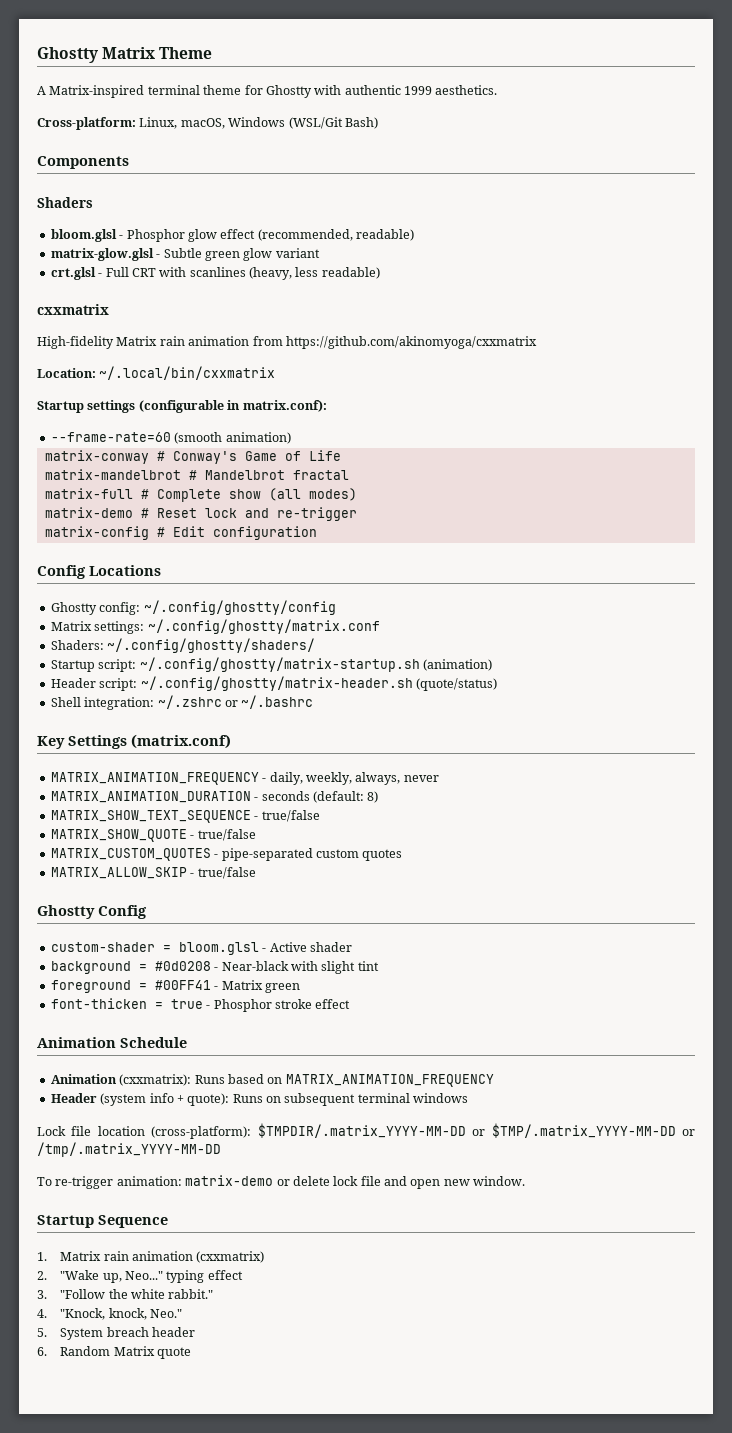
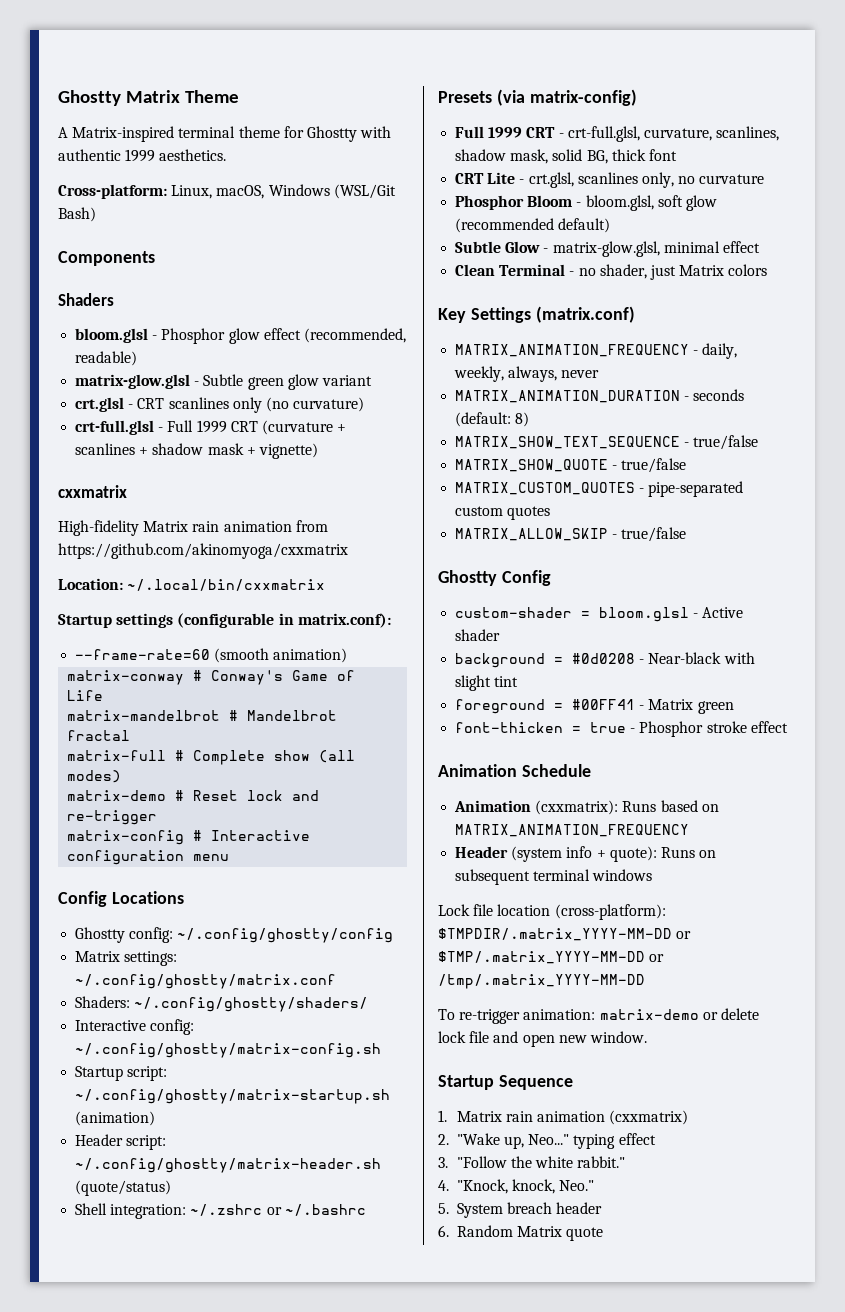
[105,267,380,280] Full CRT with scanlines (heavy, less readable) -> [137,397,365,413] [75,420,347,435] [75,443,318,459] CRT scanlines only (no curvature) // crt-full.glsl - Full 1999 CRT (curvature + scanlines + shadow mask + vignette)
[172,526,205,537] Edit -> [211,830,311,841] Interactive
(317, 533) none -> [193,854,230,861] menu
(316, 645) none -> [75,1019,195,1035] [75,1043,382,1058] // Interactive config: ~/.config/ghostty/matrix-config.sh
(314, 702) none -> [438,89,637,106] [455,126,780,142] [455,149,677,164] [455,172,765,188] [455,195,717,211] [455,218,611,233] [455,241,760,257] [455,264,768,280] // Presets (via matrix-config) // Full 1999 CRT - crt-full.glsl, curvature, scanlines, shadow mask, solid BG, thick font // CRT Lite - crt.glsl, scanlines only, no curvature // Phosphor Bloom - bloom.glsl, soft glow (recommended default) // Subtle Glow - matrix-glow.glsl, minimal effect // Clean Terminal - no shader, just Matrix colors

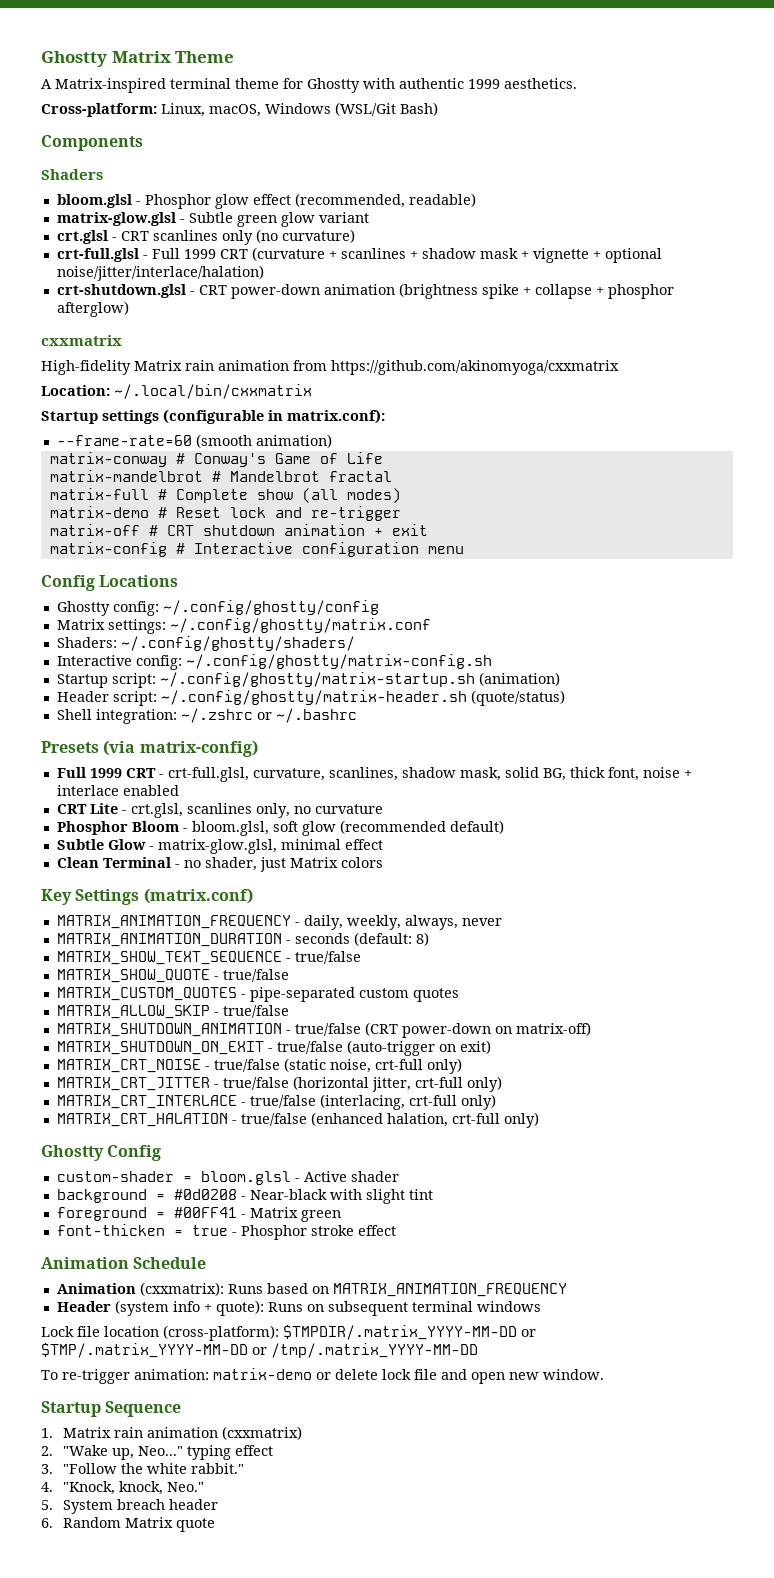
[258,443,318,459] vignette) -> [532,248,662,263] [56,265,264,281] [56,283,674,299] [56,301,129,317] vignette + optional noise/jitter/interlace/halation) // crt-shutdown.glsl - CRT power-down animation (brightness spike + collapse + phosphor afterglow)
(158, 817) none -> [49,524,428,536] // matrix-off # CRT shutdown animation + exit
[648,149,677,161] font -> [607,767,692,781] [56,785,179,796] font, noise + interlace enabled
(687, 534) none -> [56,1022,591,1038] [56,1040,491,1056] [56,1058,462,1074] [56,1076,502,1092] [56,1094,496,1110] [56,1112,539,1128] // MATRIX_SHUTDOWN_ANIMATION - true/false (CRT power-down on matrix-off) // MATRIX_SHUTDOWN_ON_EXIT - true/false (auto-trigger on exit) // MATRIX_CRT_NOISE - true/false (static noise, crt-full only) // MATRIX_CRT_JITTER - true/false (horizontal jitter, crt-full only) // MATRIX_CRT_INTERLACE - true/false (interlacing, crt-full only) // MATRIX_CRT_HALATION - true/false (enhanced halation, crt-full only)

